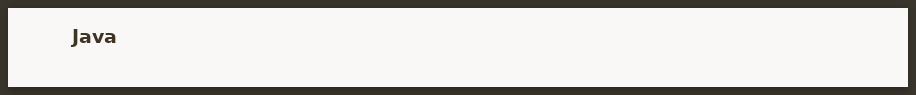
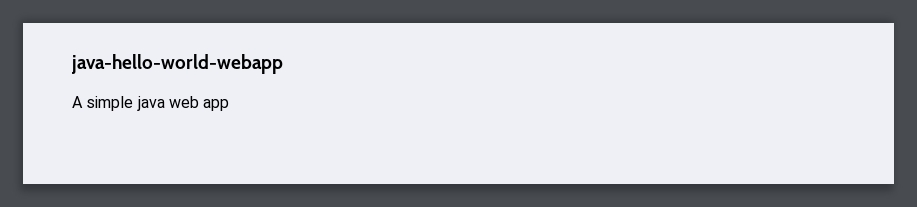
[70,29,117,47] Java -> [71,54,283,74] [72,96,230,111] java-hello-world-webapp // A simple java web app

